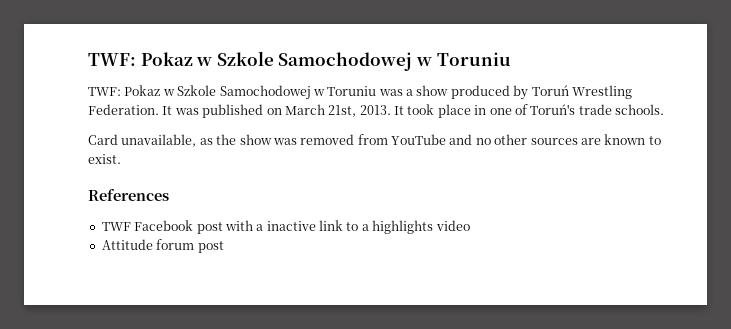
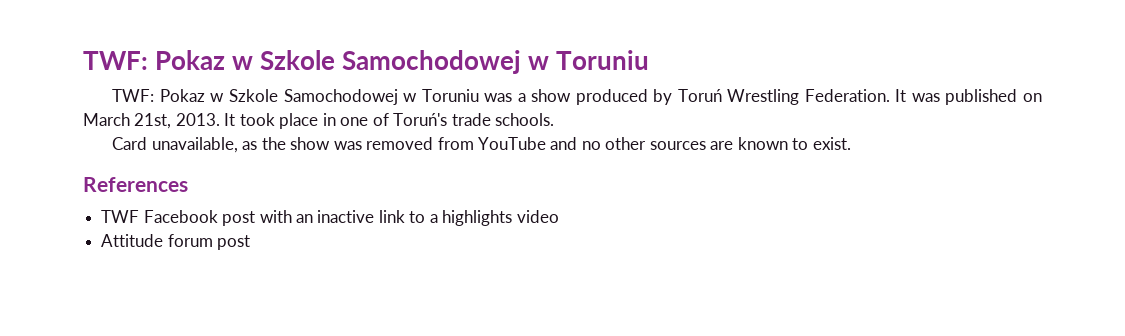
[256,224,264,231] a -> [295,214,313,223] an

